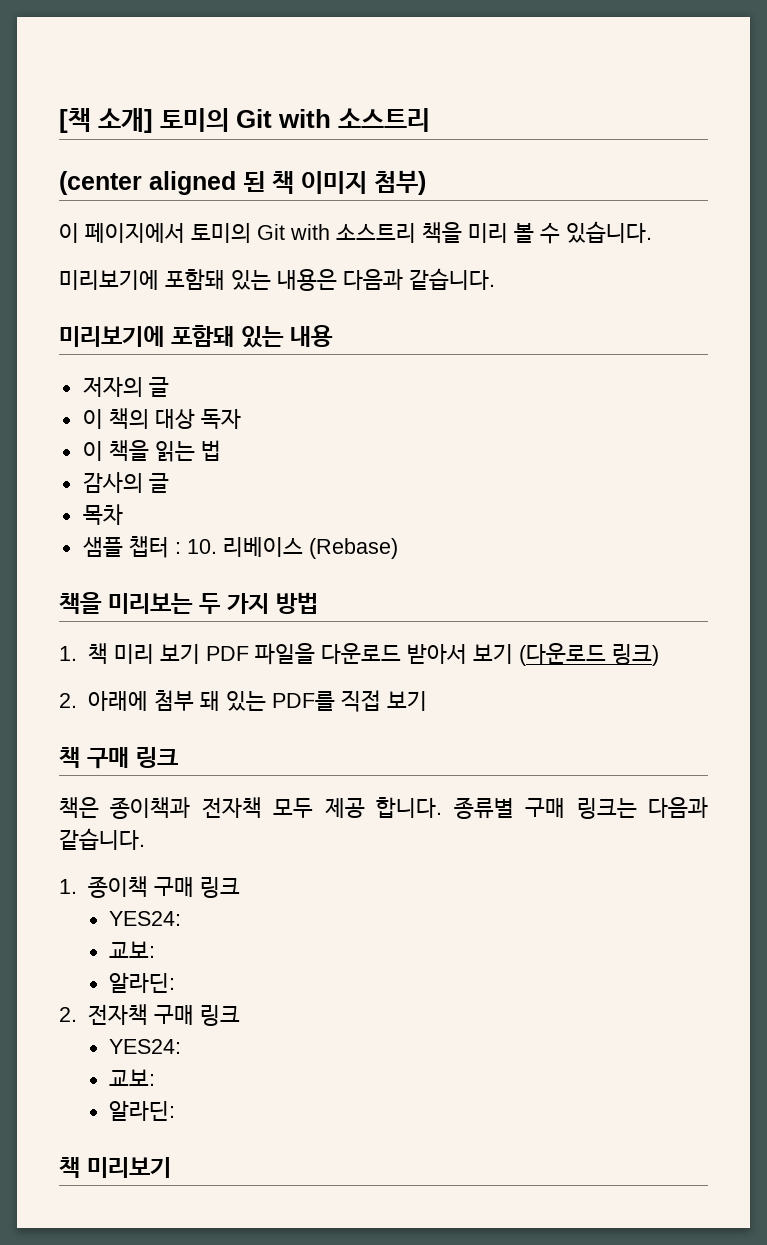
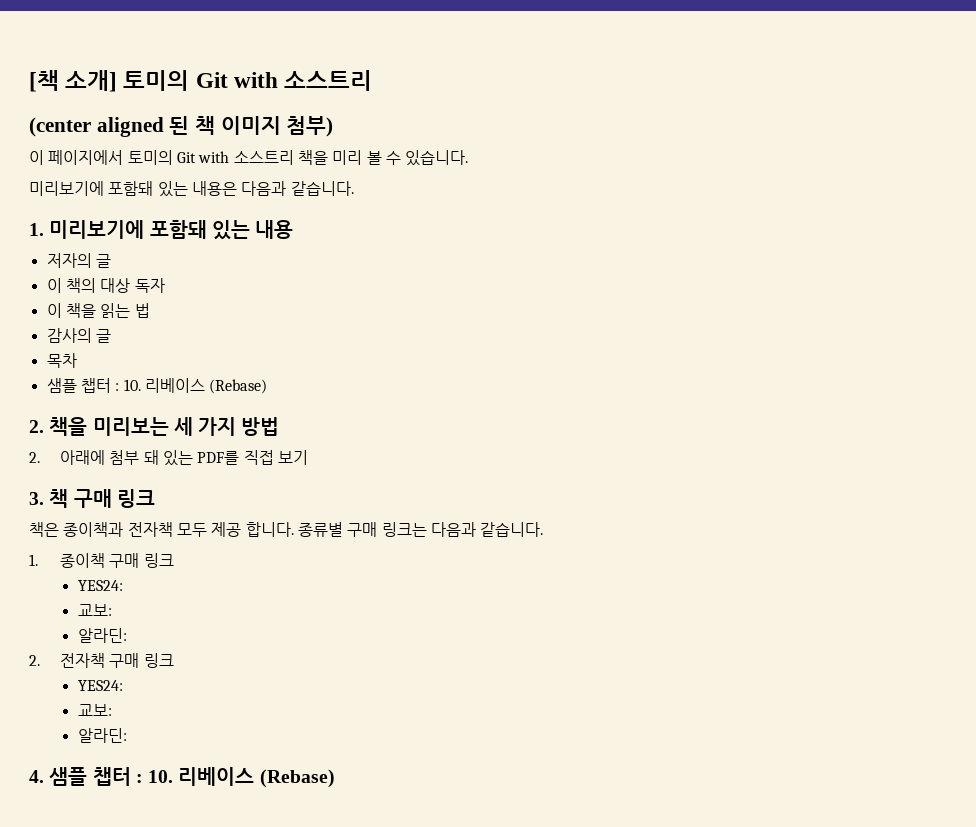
(495, 279) none -> [29,223,44,236] 1.
(398, 548) none -> [29,420,44,433] 2.
[199,593,220,614] 두 -> [173,417,193,436] 세
[59,643,659,666] // 1. 책 미리 보기 PDF 파일을 다운로드 받아서 보기 (다운로드 링크) -> (280, 426) none
(427, 701) none -> [29,492,44,505] 3.
[59,1157,171,1178] 책 미리보기 -> [29,767,335,788] 4. 샘플 챕터 : 10. 리베이스 (Rebase)

